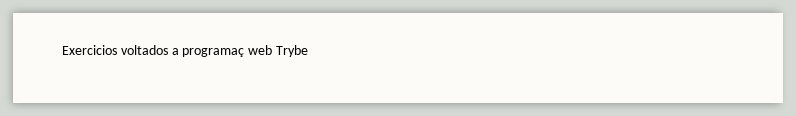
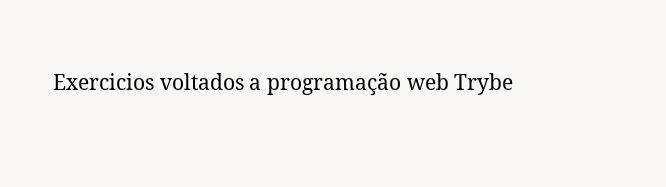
[182,48,245,57] programaç -> [267,73,402,96] programação

